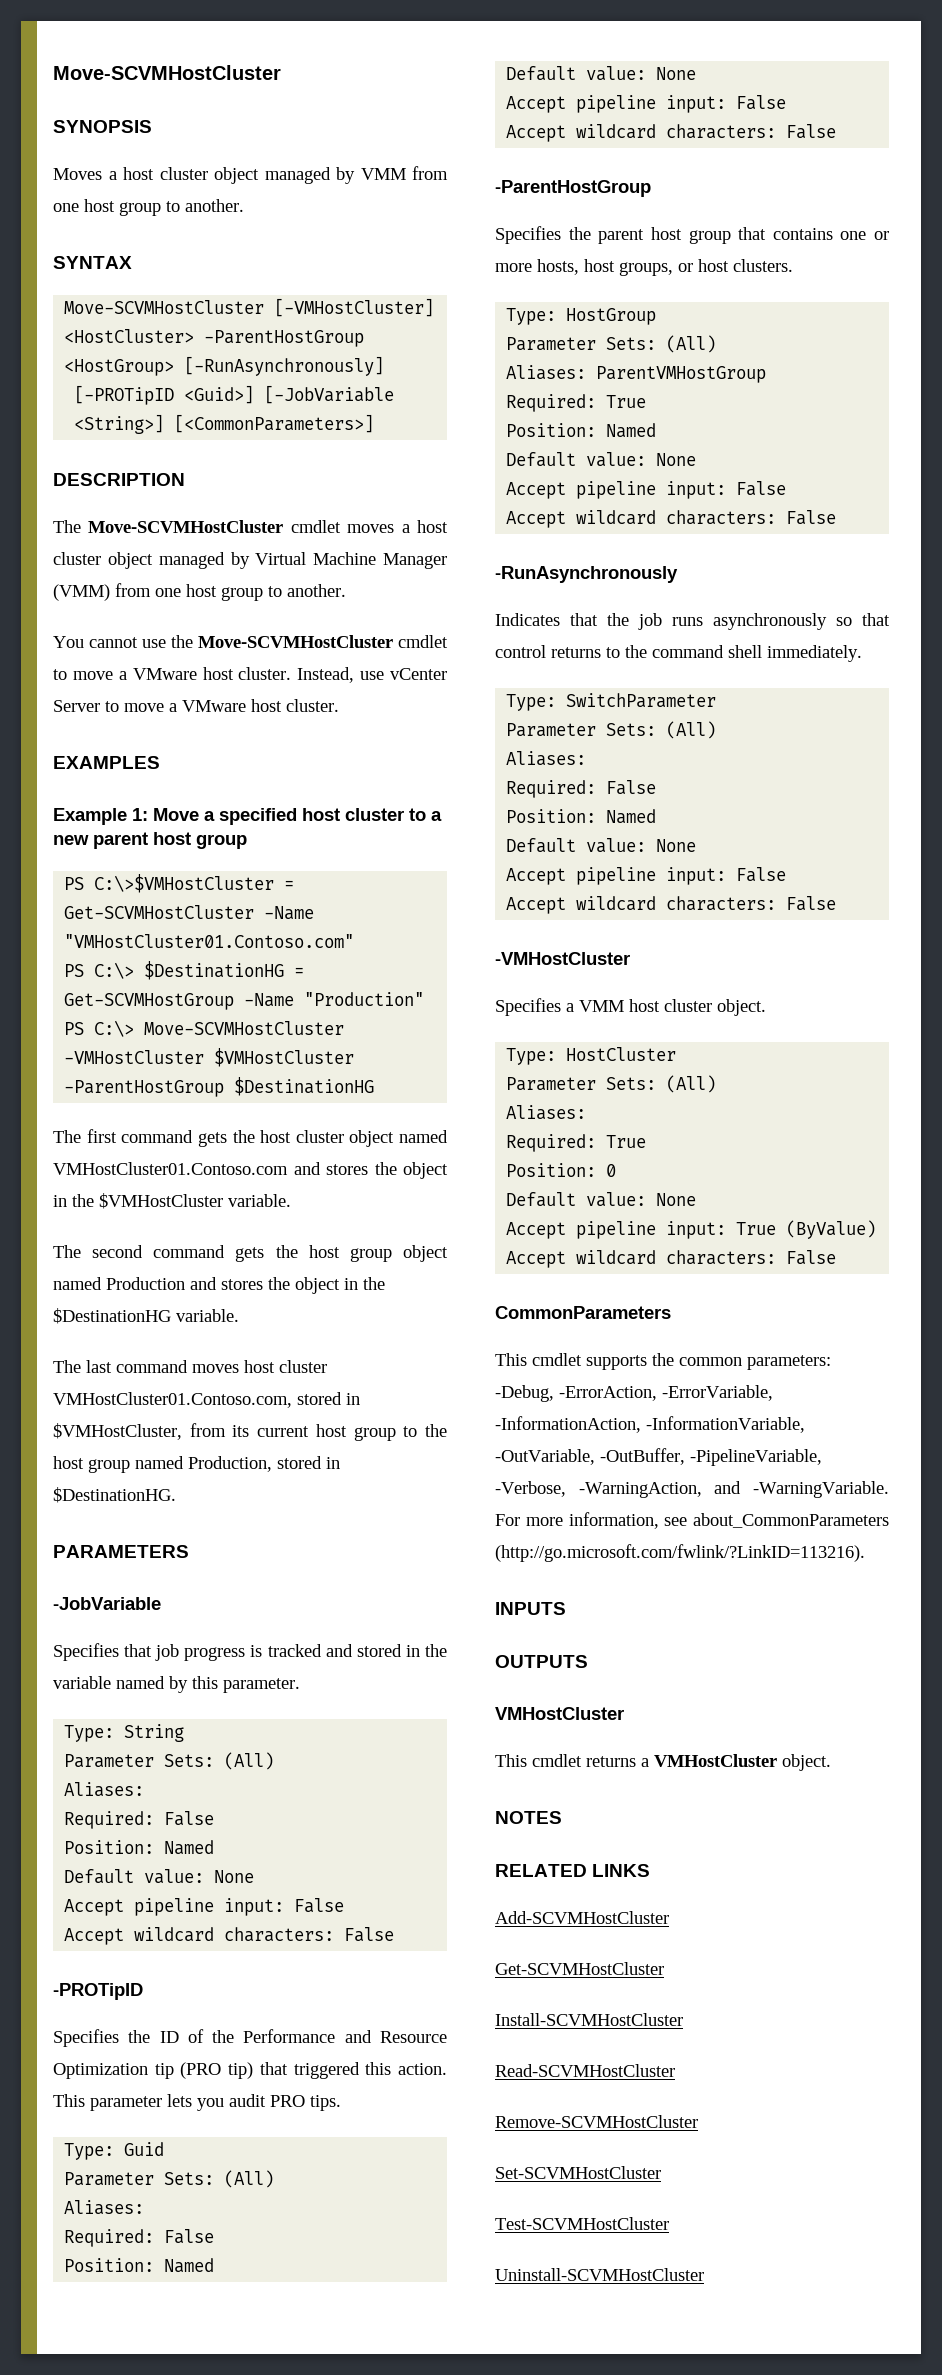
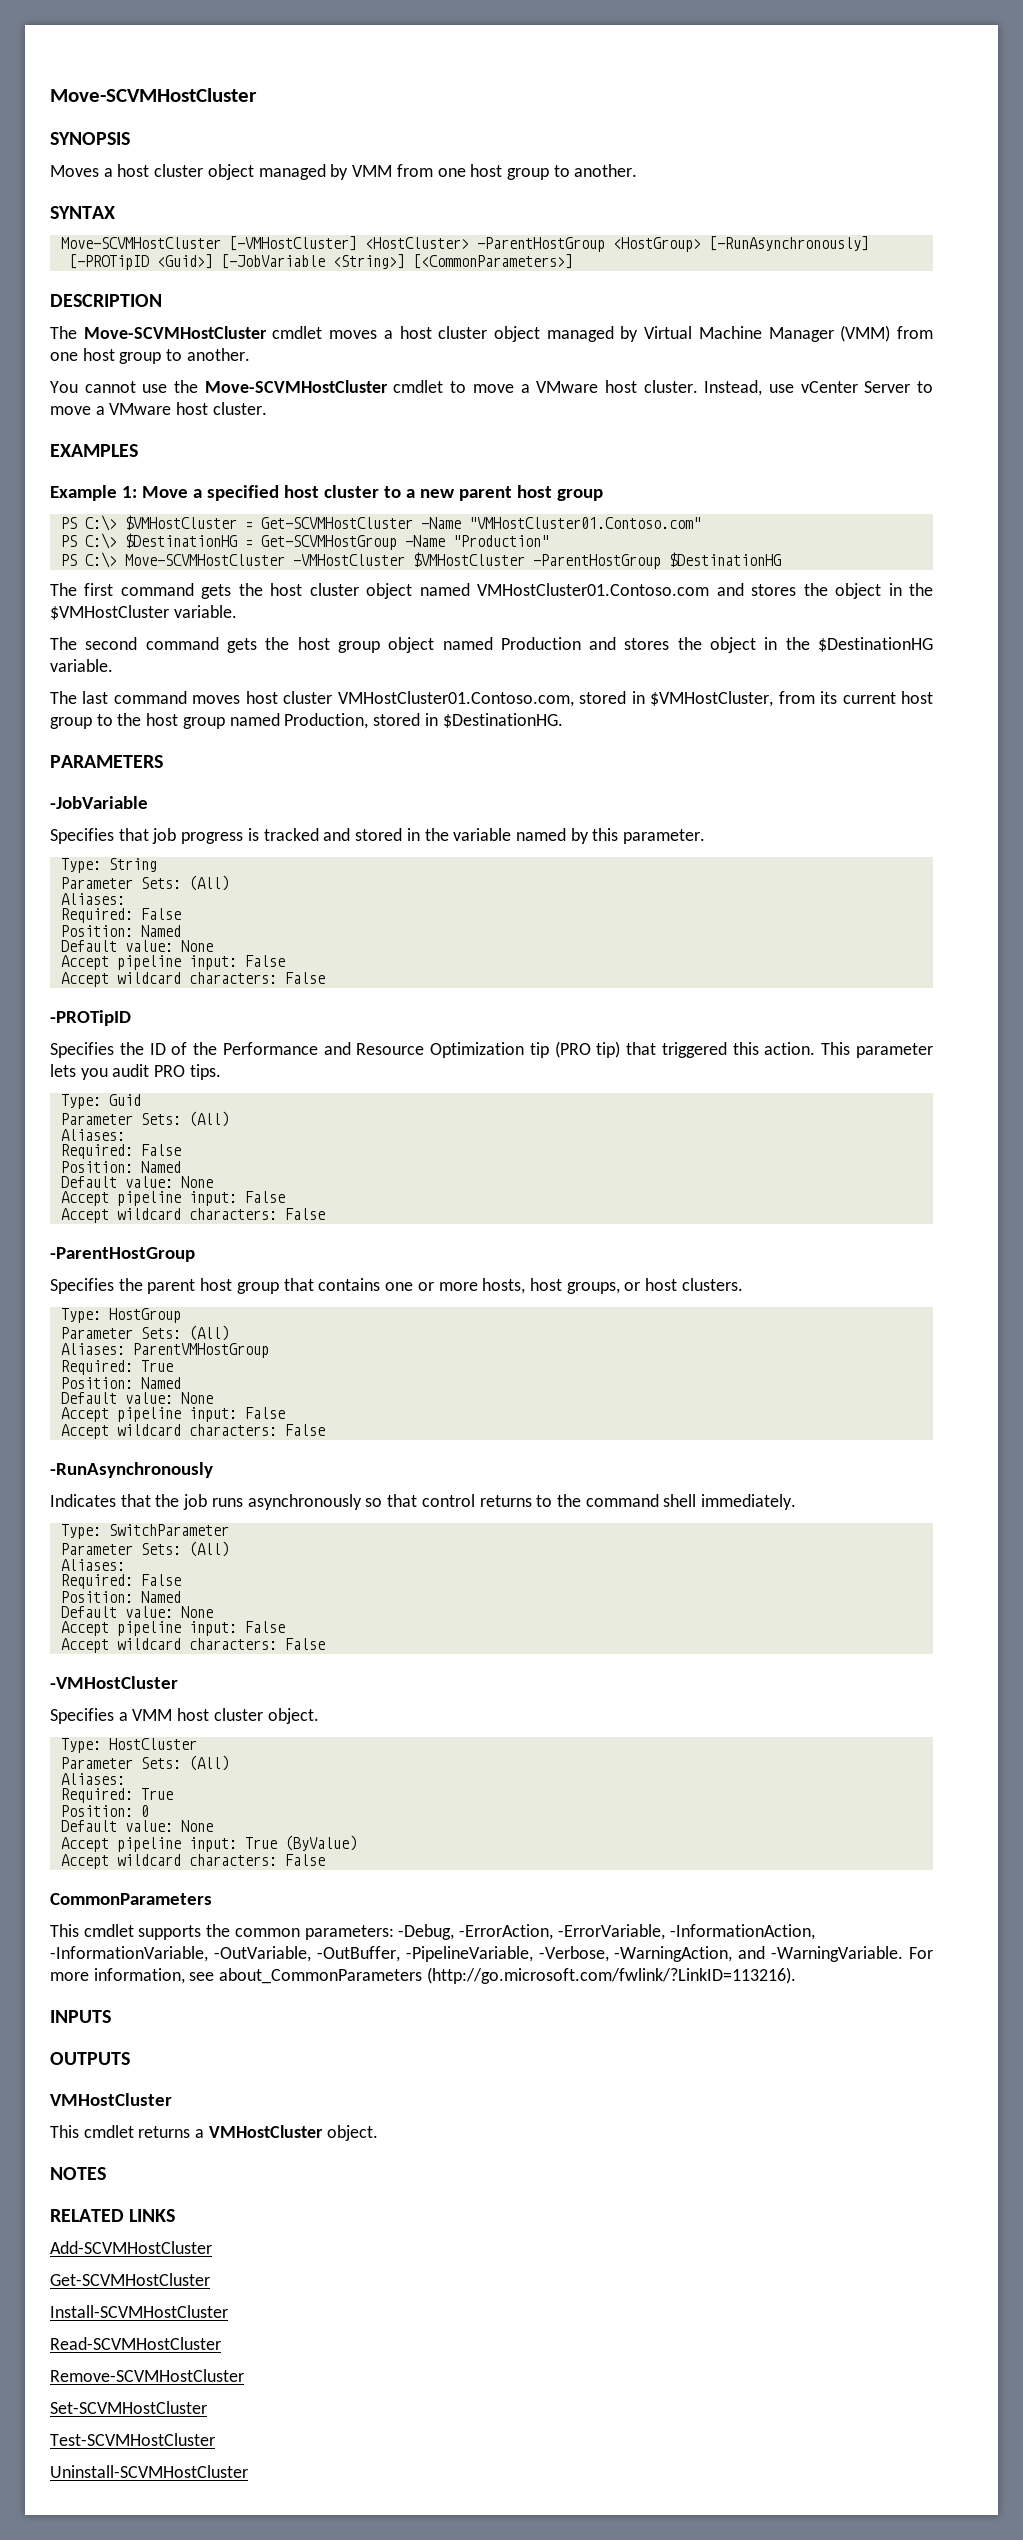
[94,874,275,893] C:\>$VMHostCluster -> [84,515,237,531] C:\> $VMHostCluster

